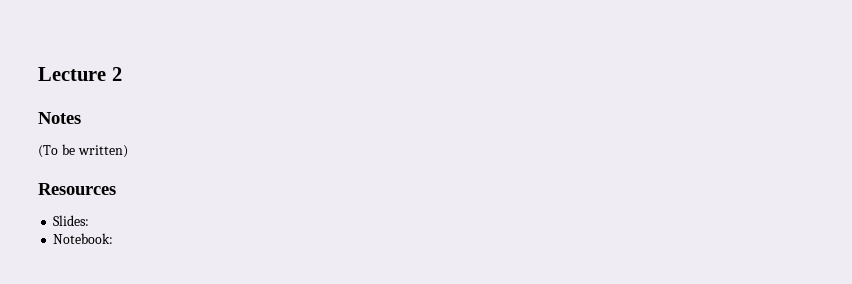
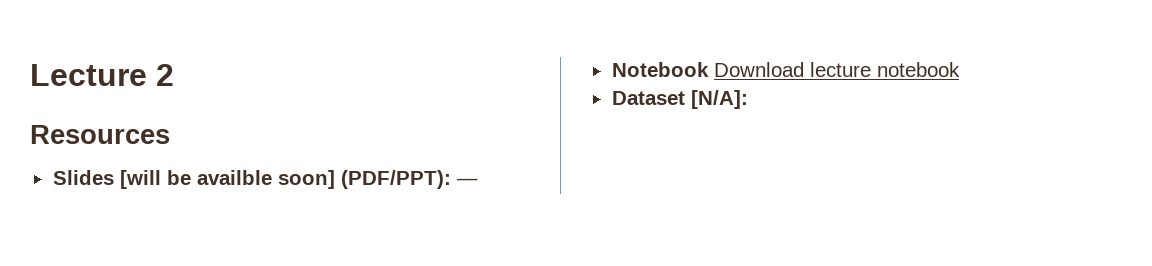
[38,112,81,124] [38,144,128,158] [38,183,116,195] [53,215,90,226] [53,233,114,244] Notes // (To be written) // Resources // Slides: // Notebook: -> [30,125,170,144] [52,170,478,189] [611,62,960,77] [611,90,748,109] Resources // Slides [will be availble soon] (PDF/PPT): — // Notebook Download lecture notebook // Dataset [N/A]:

